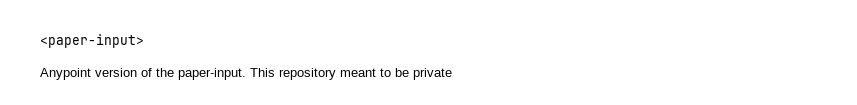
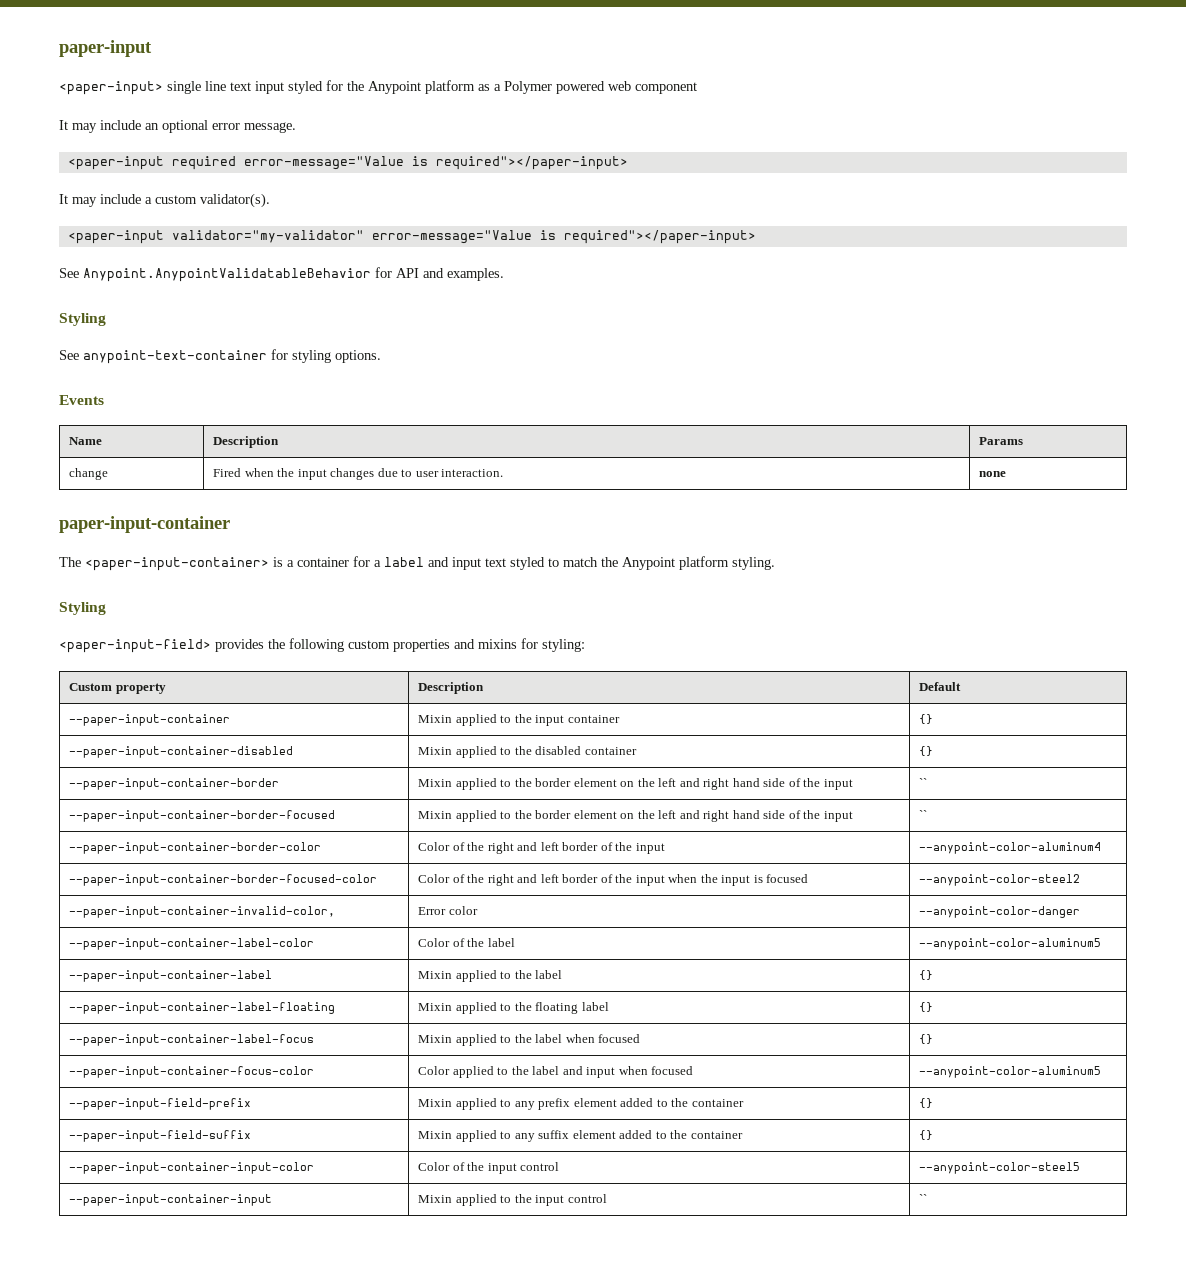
(40, 41) none -> [59,40,152,57] paper-input //
[40,68,452,80] // Anypoint version of the paper-input. This repository meant to be private -> [167,80,697,94] [59,120,296,133] [67,156,628,170] [59,193,270,208] [67,230,756,244] [59,267,504,282] [59,313,106,326] [59,349,381,364] [59,395,104,405] [69,437,103,445] [213,436,280,448] [979,437,1024,445] [69,468,109,480] [213,468,504,480] [979,471,1007,477] [59,516,230,533] [59,556,775,571] [59,602,106,615] [59,638,585,653] [69,683,166,694] [418,682,485,694] [919,682,962,691] [69,714,231,726] [418,714,620,726] [919,714,934,724] [69,746,294,758] [418,746,637,758] [919,746,934,756] [69,778,280,790] [418,778,853,790] [919,778,928,787] [69,810,336,822] [418,810,853,822] [919,810,928,819] [69,842,322,854] [418,842,665,854] [919,842,1102,854] [69,874,378,886] [418,874,809,886] [919,874,1081,886] [69,906,336,918] [418,906,478,915] [919,906,1081,918] [69,938,315,950] [418,938,515,947] [919,938,1102,950] [69,970,273,982] [418,970,563,982] [919,970,934,980] [69,1002,336,1014] [418,1002,609,1014] [919,1002,934,1012] [69,1034,315,1046] [418,1034,641,1046] [919,1034,934,1044] [69,1066,315,1078] [418,1066,694,1078] [919,1066,1102,1078] [69,1098,252,1110] [418,1098,744,1110] [919,1098,934,1108] [69,1130,252,1142] [418,1130,743,1142] [919,1130,934,1140] [69,1162,315,1174] [418,1162,560,1174] [919,1162,1081,1174] [69,1194,273,1206] [418,1194,607,1206] [919,1194,928,1203] single line text input styled for the Anypoint platform as a Polymer powered web component // It may include an optional error message. // <paper-input required error-message="Value is required"></paper-input> // It may include a custom validator(s). // <paper-input validator="my-validator" error-message="Value is required"></paper-input> // See Anypoint.AnypointValidatableBehavior for API and examples. // Styling // See anypoint-text-container for styling options. // Events // Name | Description | Params // change | Fired when the input changes due to user interaction. | none // paper-input-container // The <paper-input-container> is a container for a label and input text styled to match the Anypoint platform styling. // Styling // <paper-input-field> provides the following custom properties and mixins for styling: // Custom property | Description | Default // --paper-input-container | Mixin applied to the input container | {} // --paper-input-container-disabled | Mixin applied to the disabled container | {} // --paper-input-container-border | Mixin applied to the border element on the left and right hand side of the input | `` // --paper-input-container-border-focused | Mixin applied to the border element on the left and right hand side of the input | `` // --paper-input-container-border-color | Color of the right and left border of the input | --anypoint-color-aluminum4 // --paper-input-container-border-focused-color | Color of the right and left border of the input when the input is focused | --anypoint-color-steel2 // --paper-input-container-invalid-color, | Error color | --anypoint-color-danger // --paper-input-container-label-color | Color of the label | --anypoint-color-aluminum5 // --paper-input-container-label | Mixin applied to the label | {} // --paper-input-container-label-floating | Mixin applied to the floating label | {} // --paper-input-container-label-focus | Mixin applied to the label when focused | {} // --paper-input-container-focus-color | Color applied to the label and input when focused | --anypoint-color-aluminum5 // --paper-input-field-prefix | Mixin applied to any prefix element added to the container | {} // --paper-input-field-suffix | Mixin applied to any suffix element added to the container | {} // --paper-input-container-input-color | Color of the input control | --anypoint-color-steel5 // --paper-input-container-input | Mixin applied to the input control | ``

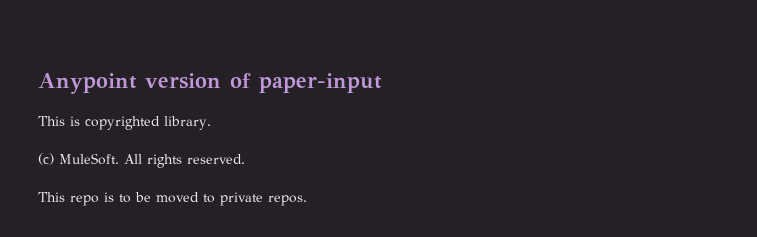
[59,40,152,57] [59,80,697,95] [59,120,296,133] [67,156,628,170] [59,193,270,208] [67,230,756,244] [59,267,504,282] [59,313,106,326] [59,349,381,364] [59,395,104,405] [69,437,103,445] [213,436,280,448] [979,437,1024,445] [69,468,109,480] [213,468,504,480] [979,471,1007,477] [59,516,230,533] [59,556,775,571] [59,602,106,615] [59,638,585,653] [69,683,166,694] [418,682,485,694] [919,682,962,691] [69,714,231,726] [418,714,620,726] [919,714,934,724] [69,746,294,758] [418,746,637,758] [919,746,934,756] [69,778,280,790] [418,778,853,790] [919,778,928,787] [69,810,336,822] [418,810,853,822] [919,810,928,819] [69,842,322,854] [418,842,665,854] [919,842,1102,854] [69,874,378,886] [418,874,809,886] [919,874,1081,886] [69,906,336,918] [418,906,478,915] [919,906,1081,918] [69,938,315,950] [418,938,515,947] [919,938,1102,950] [69,970,273,982] [418,970,563,982] [919,970,934,980] [69,1002,336,1014] [418,1002,609,1014] [919,1002,934,1012] [69,1034,315,1046] [418,1034,641,1046] [919,1034,934,1044] [69,1066,315,1078] [418,1066,694,1078] [919,1066,1102,1078] [69,1098,252,1110] [418,1098,744,1110] [919,1098,934,1108] [69,1130,252,1142] [418,1130,743,1142] [919,1130,934,1140] [69,1162,315,1174] [418,1162,560,1174] [919,1162,1081,1174] [69,1194,273,1206] [418,1194,607,1206] [919,1194,928,1203] paper-input // <paper-input> single line text input styled for the Anypoint platform as a Polymer powered web component // It may include an optional error message. // <paper-input required error-message="Value is required"></paper-input> // It may include a custom validator(s). // <paper-input validator="my-validator" error-message="Value is required"></paper-input> // See Anypoint.AnypointValidatableBehavior for API and examples. // Styling // See anypoint-text-container for styling options. // Events // Name | Description | Params // change | Fired when the input changes due to user interaction. | none // paper-input-container // The <paper-input-container> is a container for a label and input text styled to match the Anypoint platform styling. // Styling // <paper-input-field> provides the following custom properties and mixins for styling: // Custom property | Description | Default // --paper-input-container | Mixin applied to the input container | {} // --paper-input-container-disabled | Mixin applied to the disabled container | {} // --paper-input-container-border | Mixin applied to the border element on the left and right hand side of the input | `` // --paper-input-container-border-focused | Mixin applied to the border element on the left and right hand side of the input | `` // --paper-input-container-border-color | Color of the right and left border of the input | --anypoint-color-aluminum4 // --paper-input-container-border-focused-color | Color of the right and left border of the input when the input is focused | --anypoint-color-steel2 // --paper-input-container-invalid-color, | Error color | --anypoint-color-danger // --paper-input-container-label-color | Color of the label | --anypoint-color-aluminum5 // --paper-input-container-label | Mixin applied to the label | {} // --paper-input-container-label-floating | Mixin applied to the floating label | {} // --paper-input-container-label-focus | Mixin applied to the label when focused | {} // --paper-input-container-focus-color | Color applied to the label and input when focused | --anypoint-color-aluminum5 // --paper-input-field-prefix | Mixin applied to any prefix element added to the container | {} // --paper-input-field-suffix | Mixin applied to any suffix element added to the container | {} // --paper-input-container-input-color | Color of the input control | --anypoint-color-steel5 // --paper-input-container-input | Mixin applied to the input control | `` -> [38,73,382,94] [38,116,211,130] [38,153,245,168] [38,192,307,206] Anypoint version of paper-input // This is copyrighted library. // (c) MuleSoft. All rights reserved. // This repo is to be moved to private repos.

